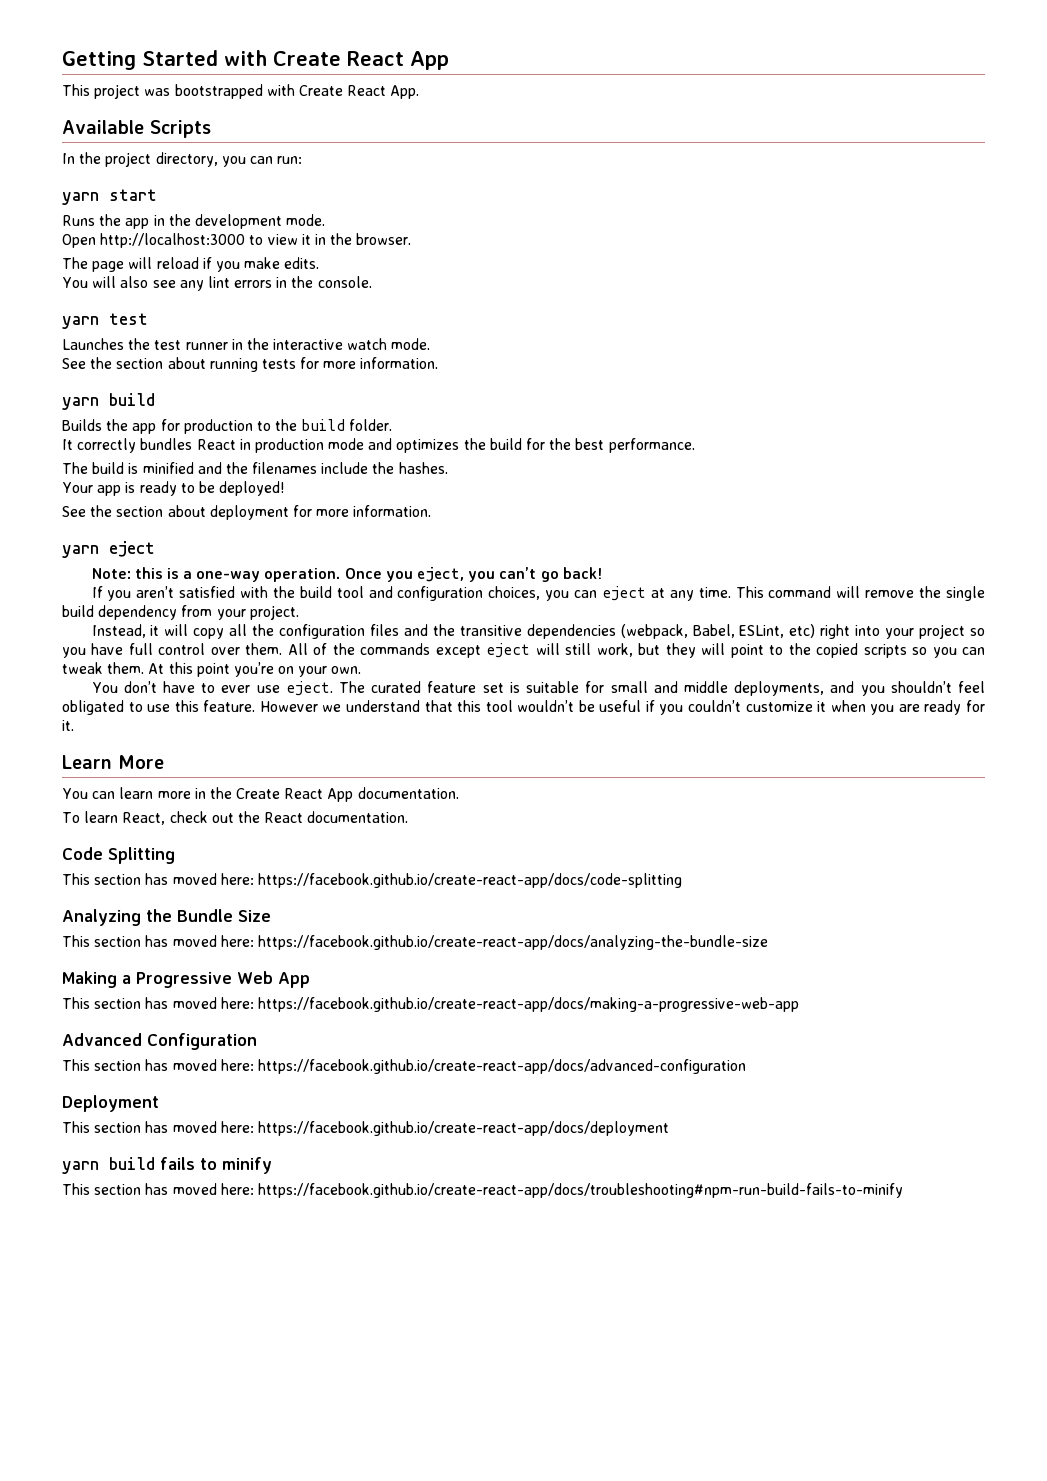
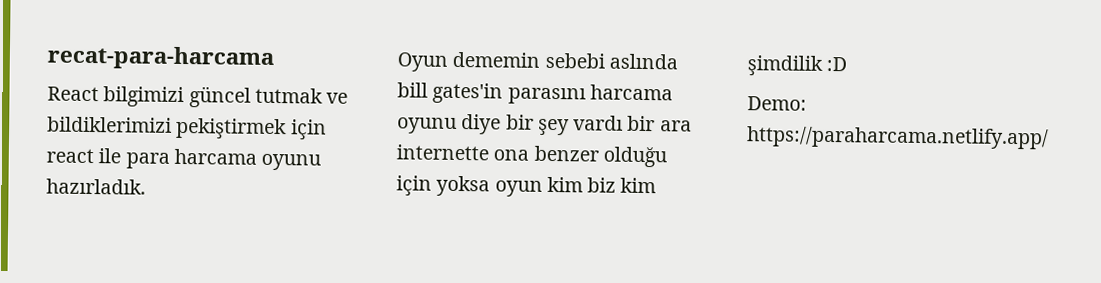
[62,50,449,70] [62,84,420,99] [62,120,211,138] [62,152,303,167] [62,189,157,205] [62,214,326,229] [62,233,412,248] [62,257,320,272] [62,276,372,291] [62,313,148,329] [62,338,431,350] [62,357,439,372] [62,393,155,410] [62,419,393,434] [62,438,695,453] [62,462,448,474] [62,481,285,496] [62,505,432,520] [62,541,155,558] [91,567,602,582] [91,586,986,601] [62,605,299,620] [91,624,985,639] [62,643,986,658] [62,662,362,677] [91,681,985,696] [62,700,986,715] [62,720,74,731] [62,755,164,769] [62,787,459,802] [62,811,409,825] [62,847,175,864] [62,873,682,888] [62,909,271,926] [62,935,768,950] [62,971,310,988] [62,997,799,1012] [62,1033,257,1050] [62,1059,746,1074] [62,1095,159,1112] [62,1121,669,1136] [62,1157,272,1174] [62,1183,903,1198] Getting Started with Create React App // This project was bootstrapped with Create React App. // Available Scripts // In the project directory, you can run: // yarn start // Runs the app in the development mode. // Open http://localhost:3000 to view it in the browser. // The page will reload if you make edits. // You will also see any lint errors in the console. // yarn test // Launches the test runner in the interactive watch mode. // See the section about running tests for more information. // yarn build // Builds the app for production to the build folder. // It correctly bundles React in production mode and optimizes the build for the best performance. // The build is minified and the filenames include the hashes. // Your app is ready to be deployed! // See the section about deployment for more information. // yarn eject // Note: this is a one-way operation. Once you eject, you can’t go back! // If you aren’t satisfied with the build tool and configuration choices, you can eject at any time. This command will remove the single build dependency from your project. // Instead, it will copy all the configuration files and the transitive dependencies (webpack, Babel, ESLint, etc) right into your project so you have full control over them. All of the commands except eject will still work, but they will point to the copied scripts so you can tweak them. At this point you’re on your own. // You don’t have to ever use eject. The curated feature set is suitable for small and middle deployments, and you shouldn’t feel obligated to use this feature. However we understand that this tool wouldn’t be useful if you couldn’t customize it when you are ready for it. // Learn More // You can learn more in the Create React App documentation. // To learn React, check out the React documentation. // Code Splitting // This section has moved here: https://facebook.github.io/create-react-app/docs/code-splitting // Analyzing the Bundle Size // This section has moved here: https://facebook.github.io/create-react-app/docs/analyzing-the-bundle-size // Making a Progressive Web App // This section has moved here: https://facebook.github.io/create-react-app/docs/making-a-progressive-web-app // Advanced Configuration // This section has moved here: https://facebook.github.io/create-react-app/docs/advanced-configuration // Deployment // This section has moved here: https://facebook.github.io/create-react-app/docs/deployment // yarn build fails to minify // This section has moved here: https://facebook.github.io/create-react-app/docs/troubleshooting#npm-run-build-fails-to-minify -> [47,45,274,71] [47,86,349,108] [47,116,327,141] [46,148,322,171] [46,178,146,195] [397,51,678,72] [397,82,673,105] [397,114,692,137] [396,144,667,168] [396,175,657,197] [747,55,848,77] [747,96,807,111] [746,126,1049,150] recat-para-harcama // React bilgimizi güncel tutmak ve bildiklerimizi pekiştirmek için react ile para harcama oyunu hazırladık. // Oyun dememin sebebi aslında bill gates'in parasını harcama oyunu diye bir şey vardı bir ara internette ona benzer olduğu için yoksa oyun kim biz kim şimdilik :D // Demo: https://paraharcama.netlify.app/

